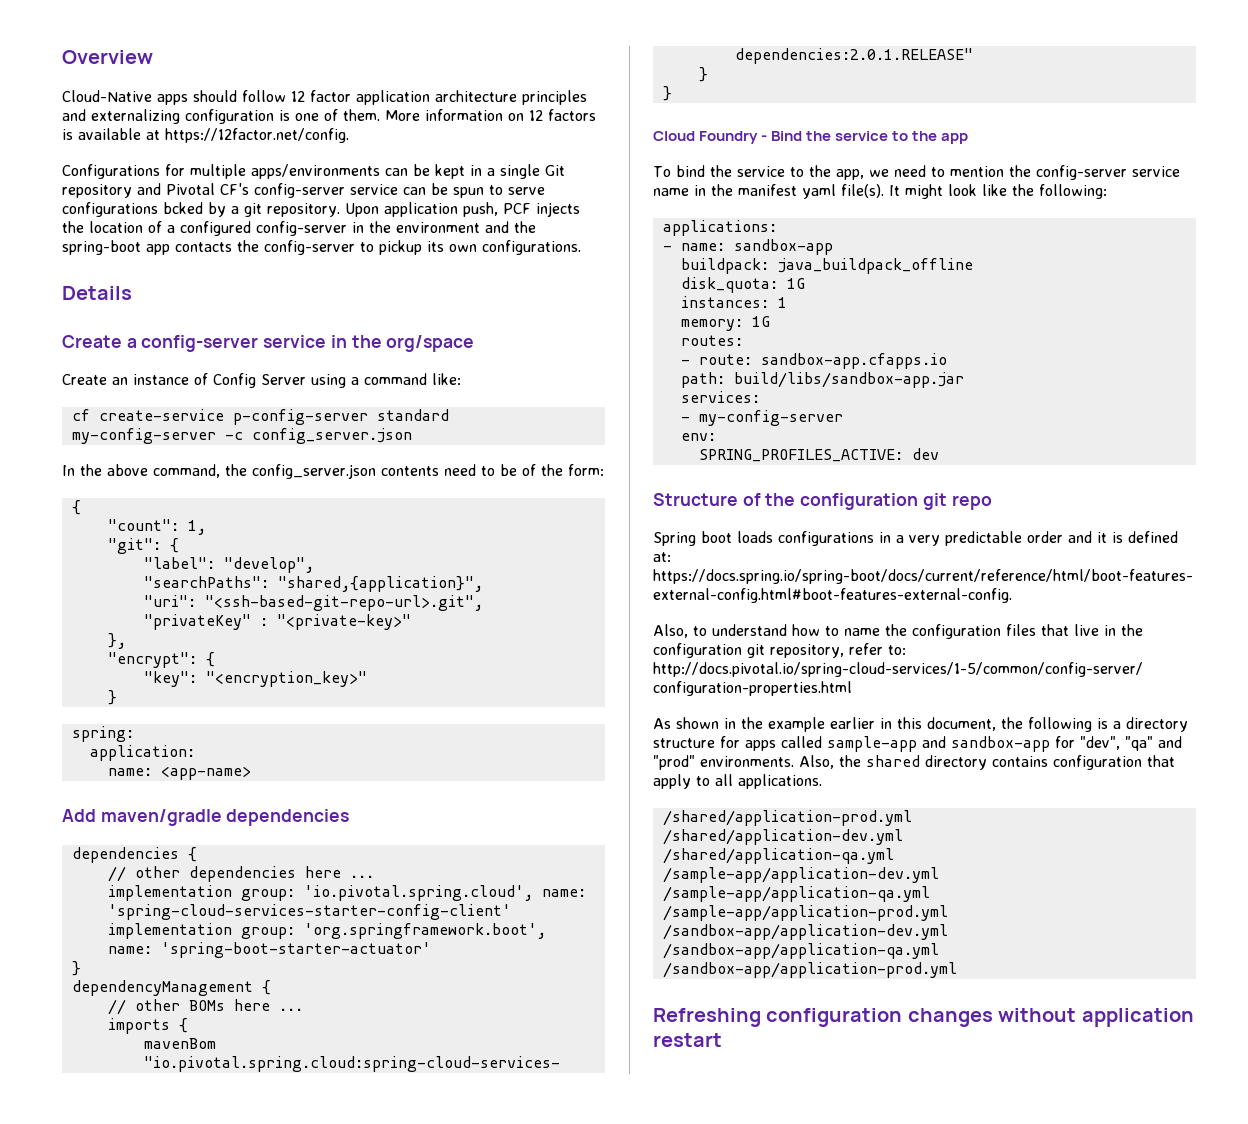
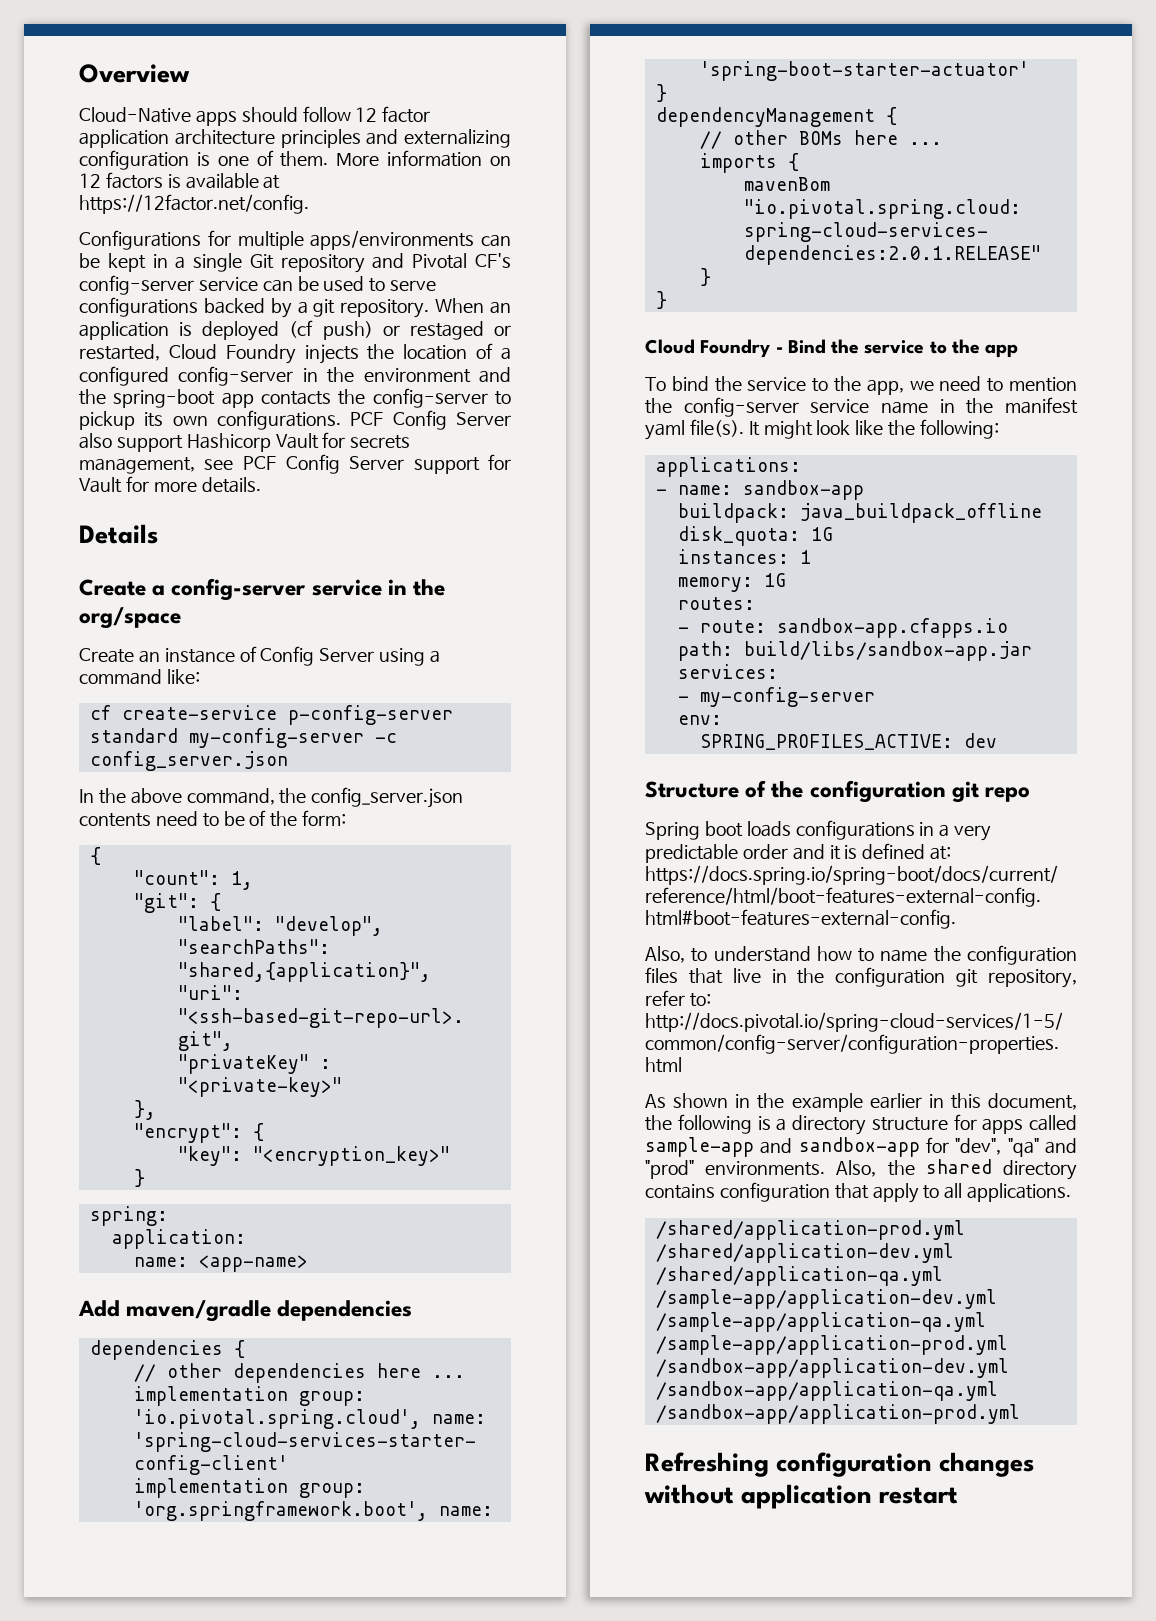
[453,187,484,198] spun -> [323,276,365,291] used
[163,202,203,214] bcked -> [203,298,265,314] backed
[345,202,531,217] Upon application push, PCF -> [435,298,512,314] [79,320,512,341] [79,344,296,364] When an application is deployed (cf push) or restaged or restarted, Cloud Foundry
(581, 247) none -> [350,410,511,430] [79,432,411,452] [79,454,512,474] [79,476,261,493] PCF Config Server also support Hashicorp Vault for secrets management, see PCF Config Server support for Vault for more details.

